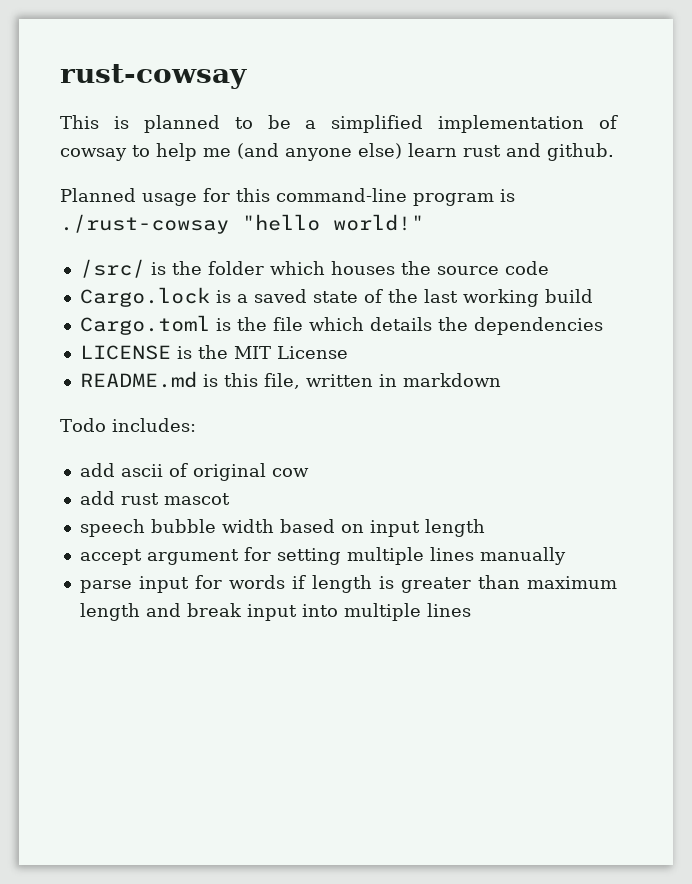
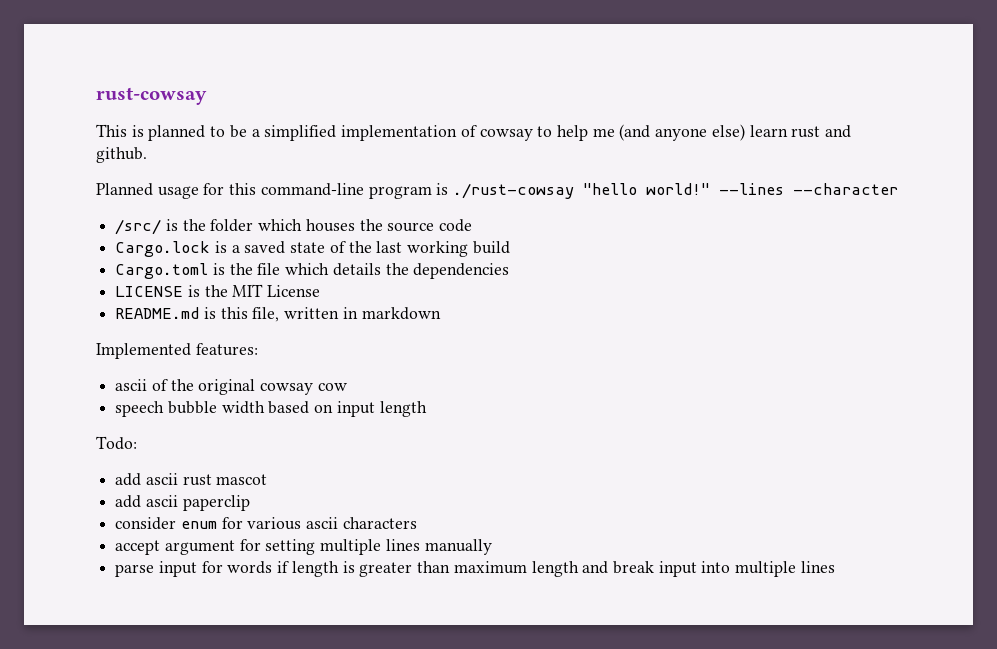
(424, 222) none -> [719,183,899,195] --lines --character
[60,418,196,432] [79,463,309,481] [79,491,230,505] Todo includes: // add ascii of original cow // add rust mascot -> [96,343,258,359] [115,379,347,395] Implemented features: // ascii of the original cowsay cow
(485, 528) none -> [96,436,137,450] [115,473,268,486] [115,495,250,511] [115,517,417,530] // Todo: // add ascii rust mascot // add ascii paperclip // consider enum for various ascii characters

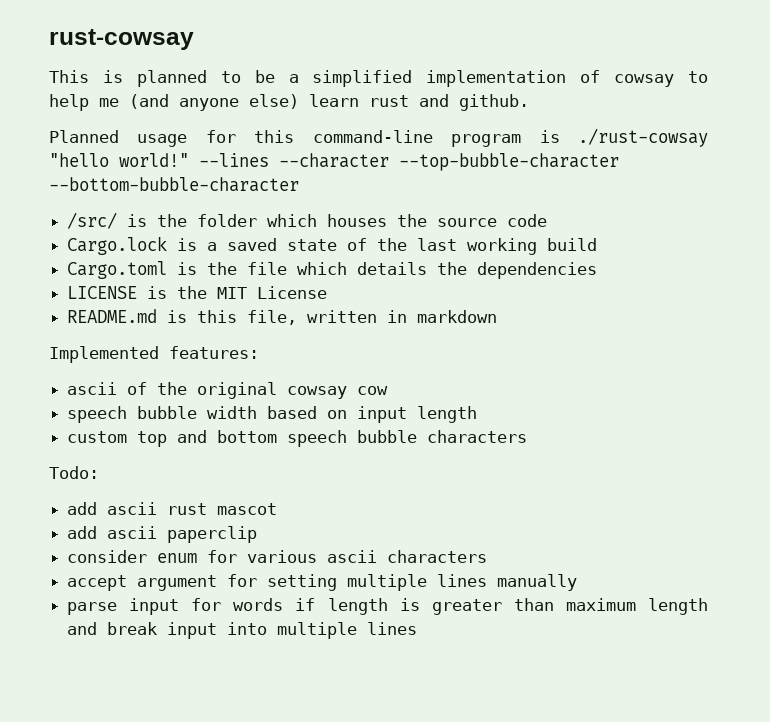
(899, 189) none -> [399,153,619,171] [49,177,299,192] --top-bubble-character --bottom-bubble-character
(427, 409) none -> [67,430,528,447] // custom top and bottom speech bubble characters

